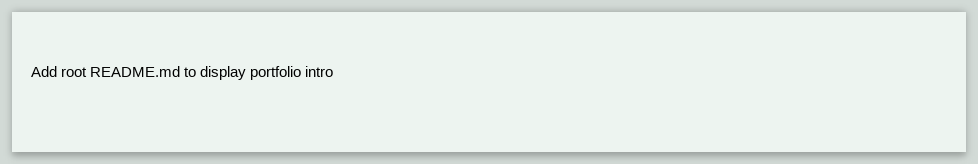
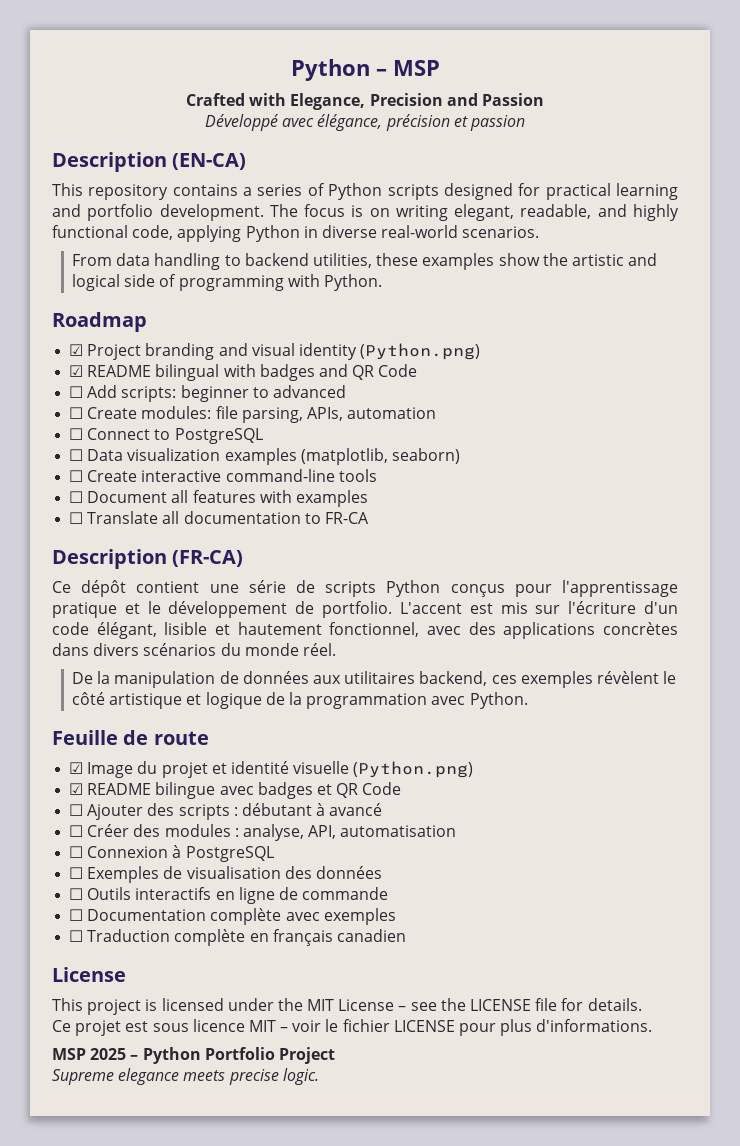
[31,66,334,80] Add root README.md to display portfolio intro -> [290,59,440,81] [186,93,544,110] [205,114,525,131] [52,152,247,172] [52,183,679,200] [52,204,679,221] [52,225,540,242] [72,253,658,270] [72,274,382,291] [52,312,147,332] [69,343,481,360] [69,364,418,381] [69,385,346,402] [69,406,437,423] [69,428,263,444] [69,448,460,465] [69,469,377,482] [69,490,368,507] [69,511,369,524] [52,549,244,569] [52,580,678,597] [52,601,679,618] [52,622,679,639] [52,643,336,656] [72,671,677,688] [72,692,528,709] [52,730,209,745] [69,761,474,778] [69,782,402,799] [69,803,383,820] [69,824,457,841] [69,845,274,862] [69,866,382,883] [69,887,389,904] [69,908,396,925] [69,929,406,946] [52,967,126,982] [52,998,642,1015] [52,1019,653,1036] [52,1047,335,1064] [52,1068,319,1085] Python – MSP // Crafted with Elegance, Precision and Passion // Développé avec élégance, précision et passion // Description (EN-CA) // This repository contains a series of Python scripts designed for practical learning and portfolio development. The focus is on writing elegant, readable, and highly functional code, applying Python in diverse real-world scenarios. // From data handling to backend utilities, these examples show the artistic and logical side of programming with Python. // Roadmap // ☑ Project branding and visual identity (Python.png) // ☑ README bilingual with badges and QR Code // ☐ Add scripts: beginner to advanced // ☐ Create modules: file parsing, APIs, automation // ☐ Connect to PostgreSQL // ☐ Data visualization examples (matplotlib, seaborn) // ☐ Create interactive command-line tools // ☐ Document all features with examples // ☐ Translate all documentation to FR-CA // Description (FR-CA) // Ce dépôt contient une série de scripts Python conçus pour l'apprentissage pratique et le développement de portfolio. L'accent est mis sur l'écriture d'un code élégant, lisible et hautement fonctionnel, avec des applications concrètes dans divers scénarios du monde réel. // De la manipulation de données aux utilitaires backend, ces exemples révèlent le côté artistique et logique de la programmation avec Python. // Feuille de route // ☑ Image du projet et identité visuelle (Python.png) // ☑ README bilingue avec badges et QR Code // ☐ Ajouter des scripts : débutant à avancé // ☐ Créer des modules : analyse, API, automatisation // ☐ Connexion à PostgreSQL // ☐ Exemples de visualisation des données // ☐ Outils interactifs en ligne de commande // ☐ Documentation complète avec exemples // ☐ Traduction complète en français canadien // License // This project is licensed under the MIT License – see the LICENSE file for details. // Ce projet est sous licence MIT – voir le fichier LICENSE pour plus d'informations. // MSP 2025 – Python Portfolio Project // Supreme elegance meets precise logic.

